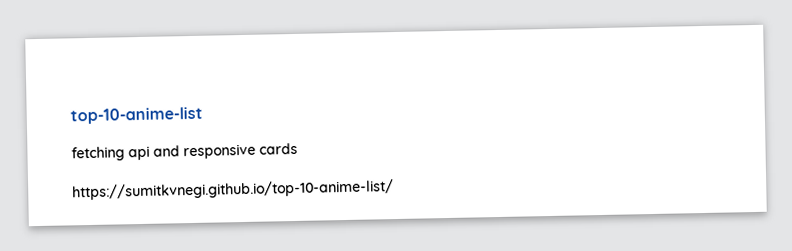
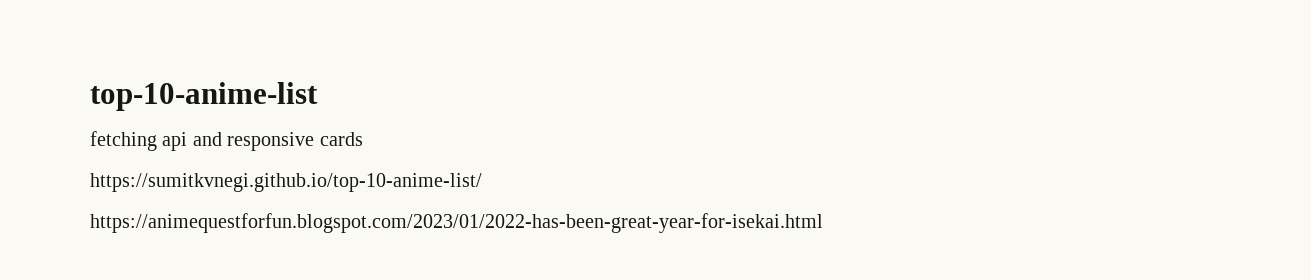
(394, 190) none -> [90,213,823,233] // https://animequestforfun.blogspot.com/2023/01/2022-has-been-great-year-for-isekai.html

